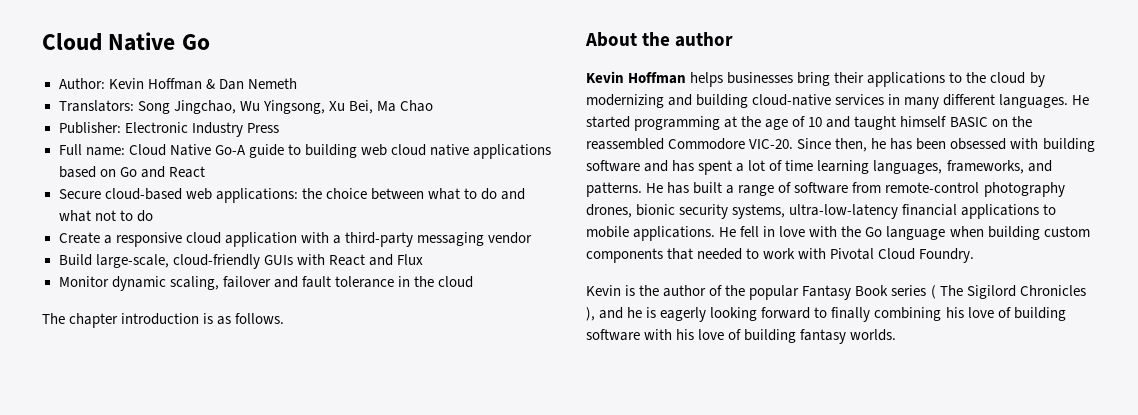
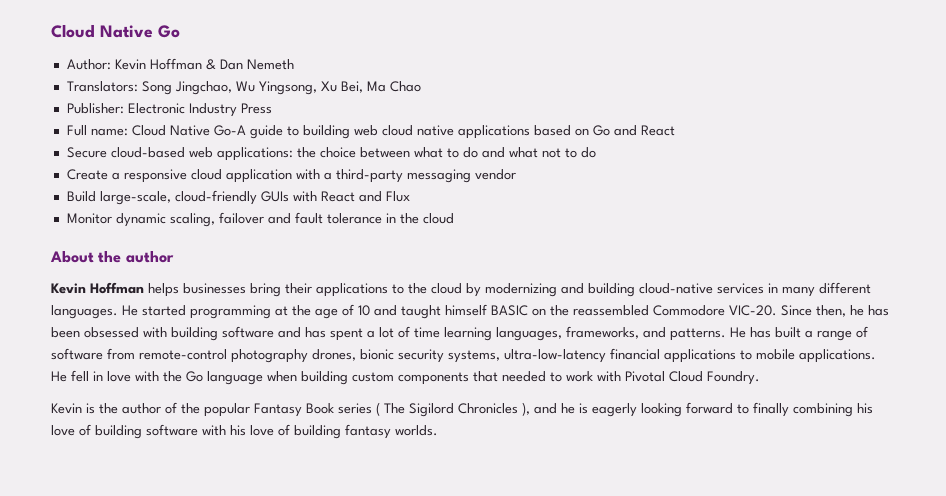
[42,313,285,328] // The chapter introduction is as follows. -> (454, 218) none

